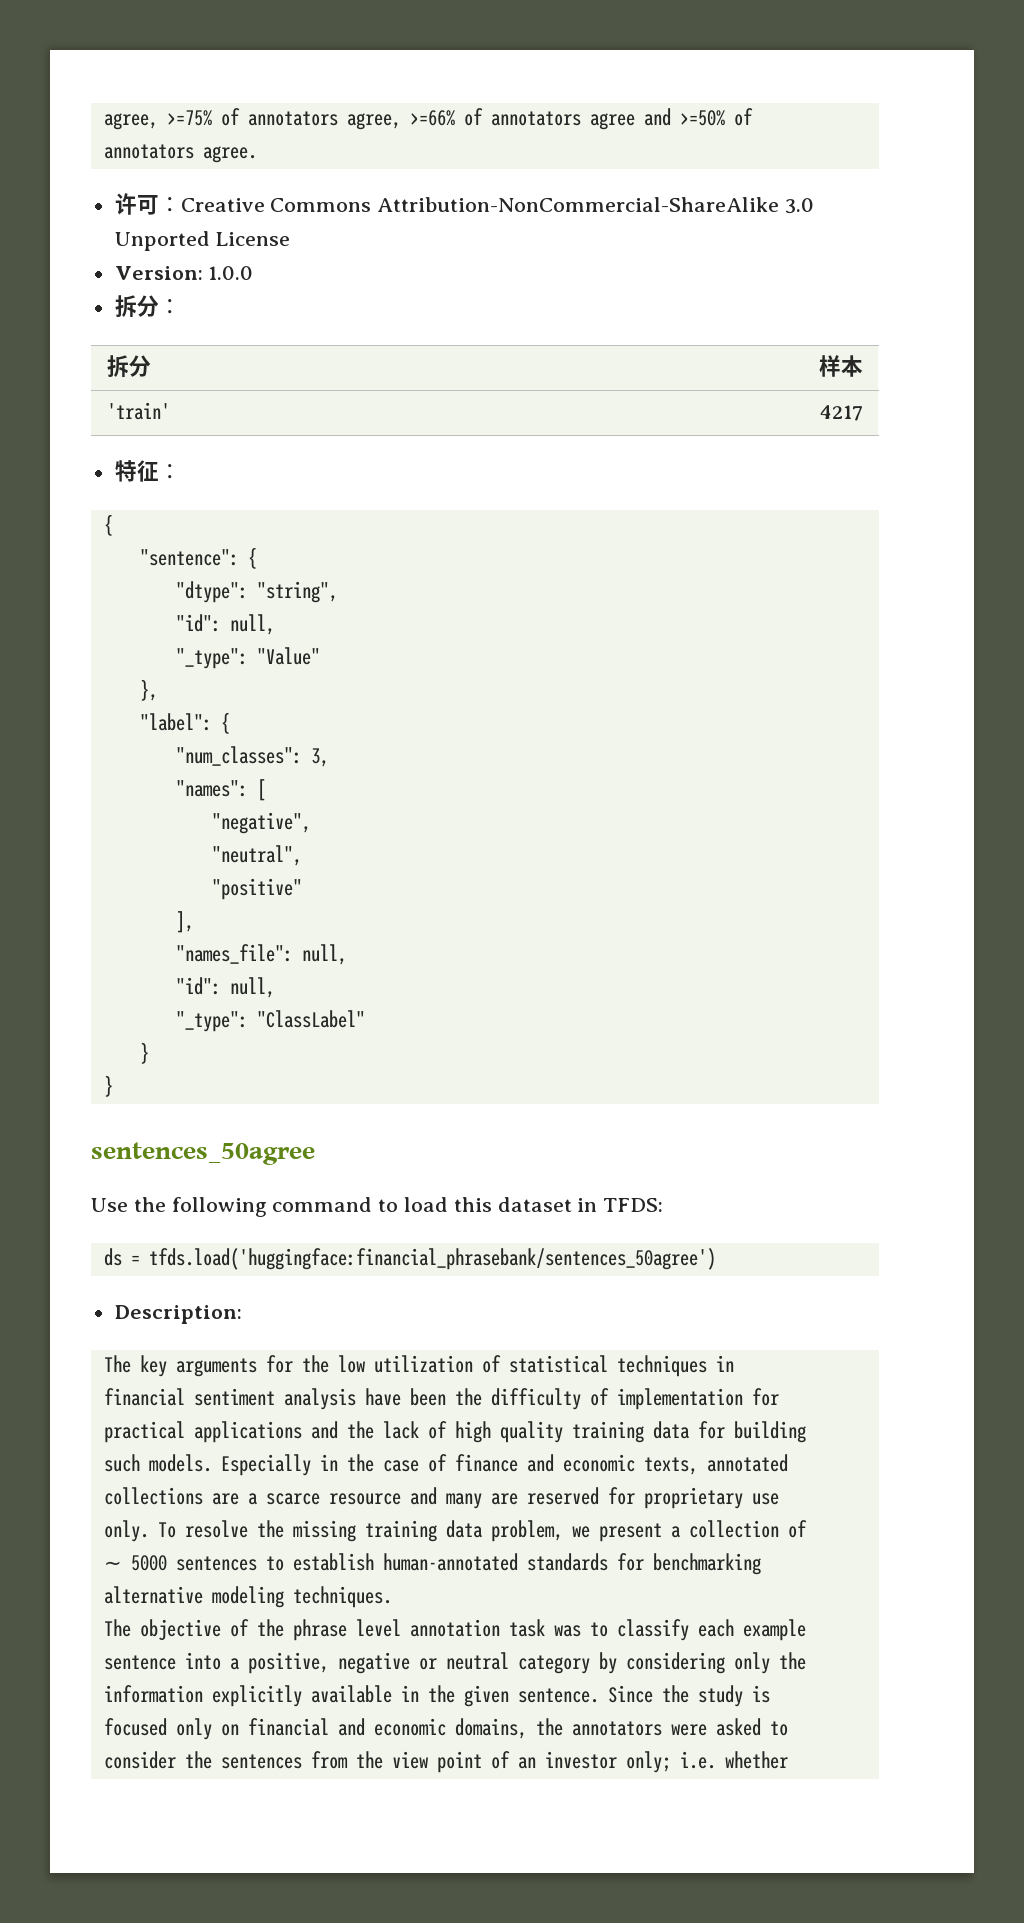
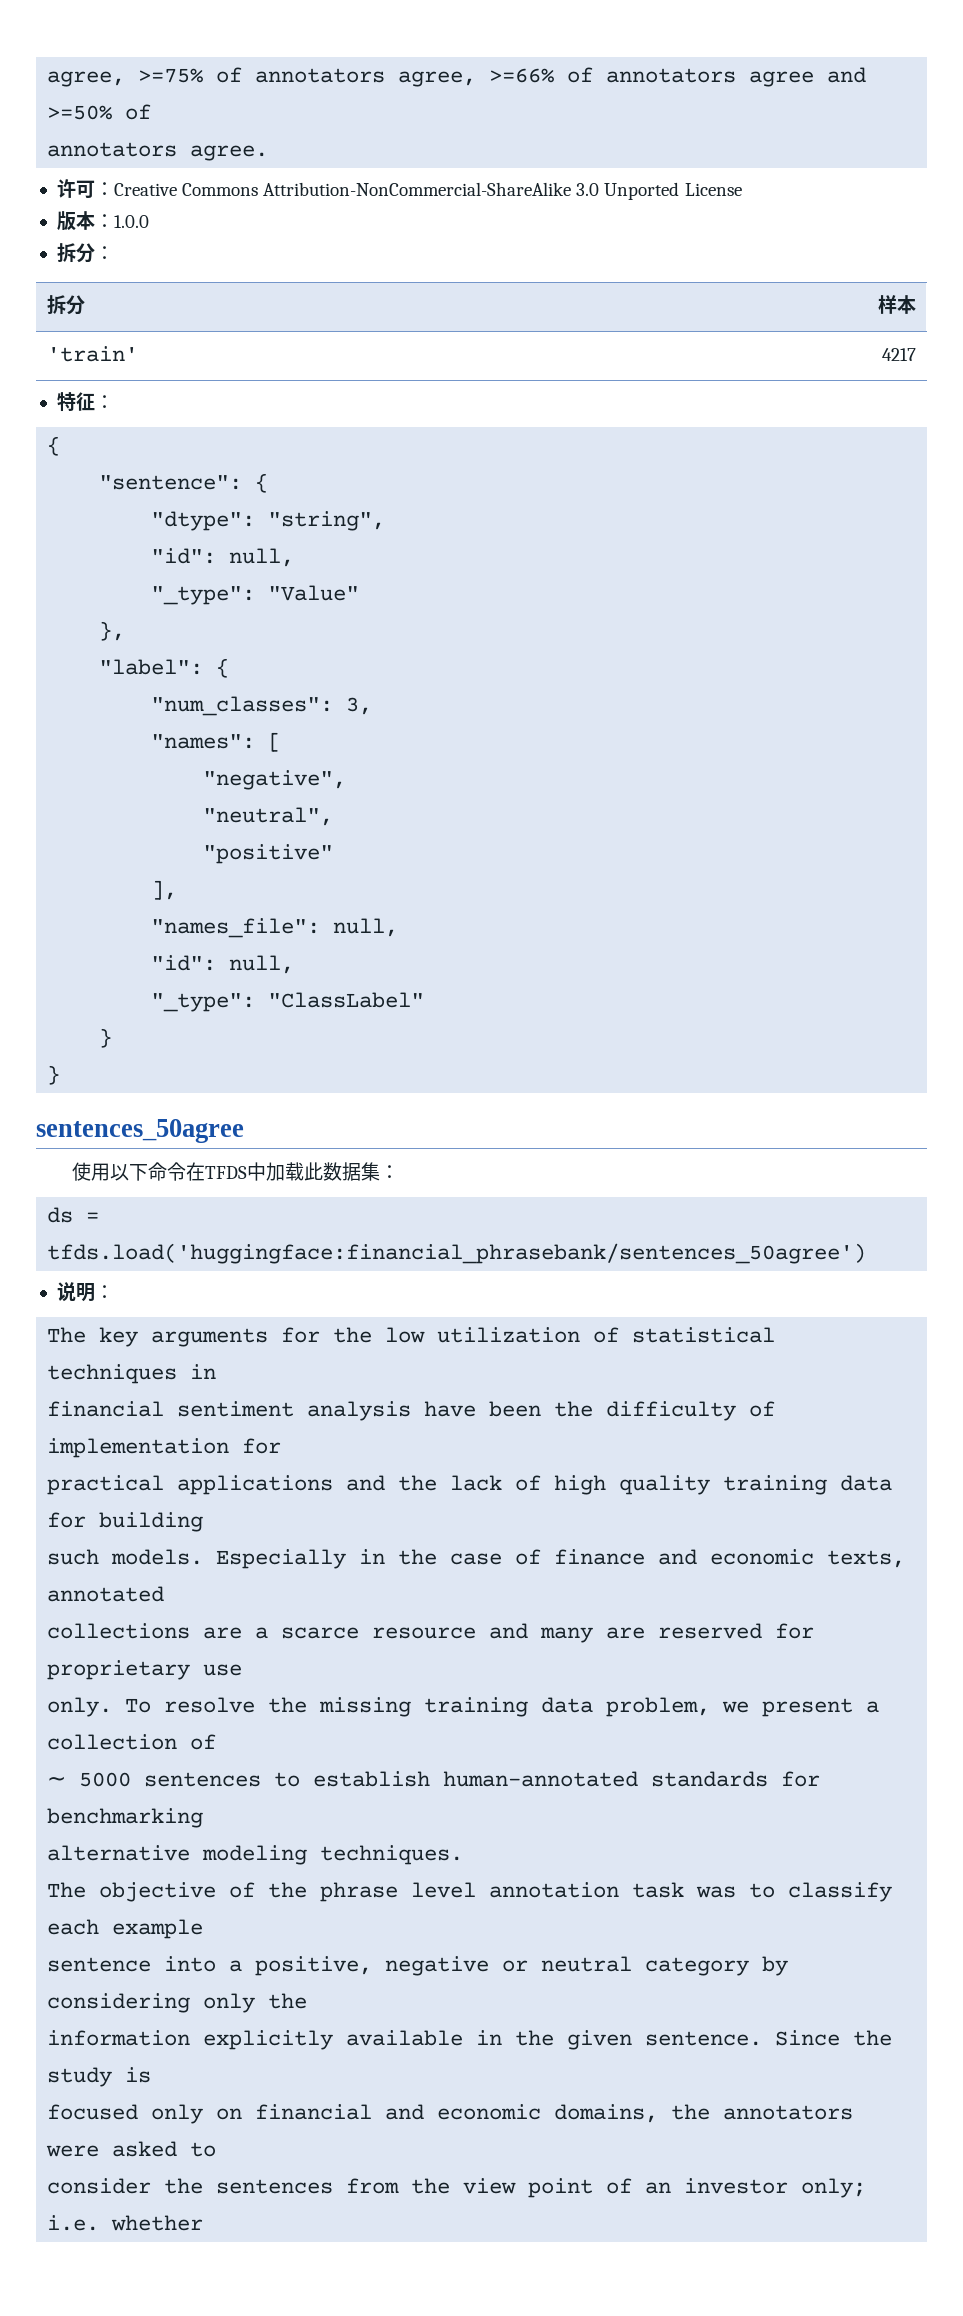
[114,266,203,280] Version: -> [56,211,114,231] 版本：
[91,1197,664,1217] Use the following command to load this dataset in TFDS: -> [72,1162,400,1181] 使用以下命令在TFDS中加载此数据集：
[114,1305,242,1324] Description: -> [56,1282,114,1302] 说明：

